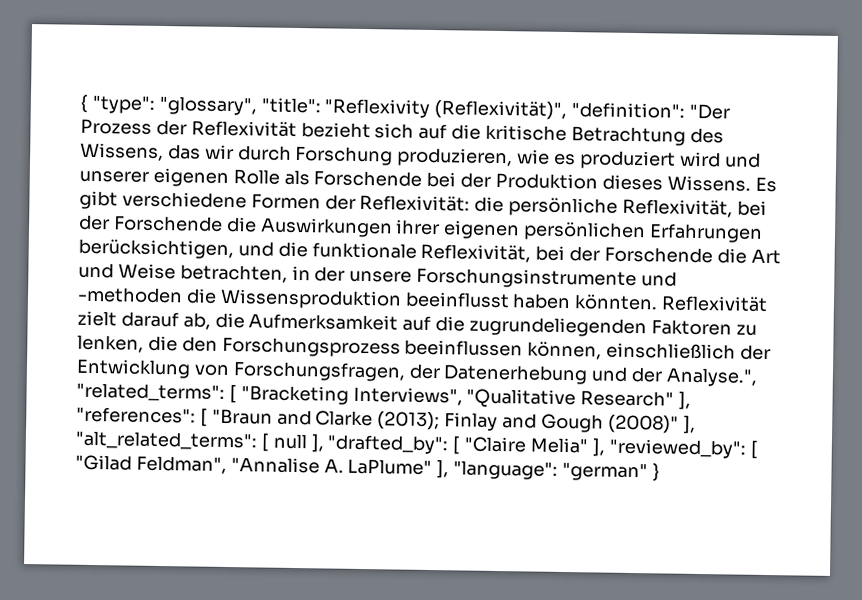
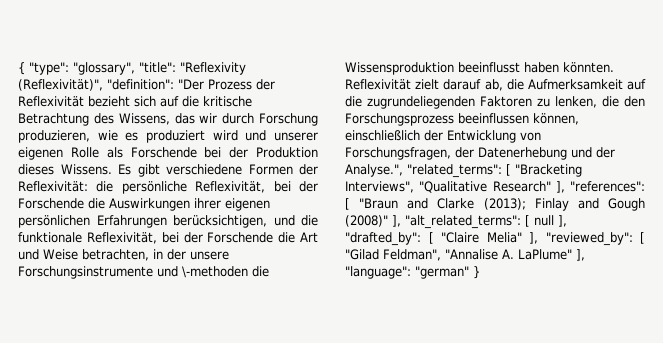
[77,286,183,304] -methoden -> [182,266,248,278] \-methoden

